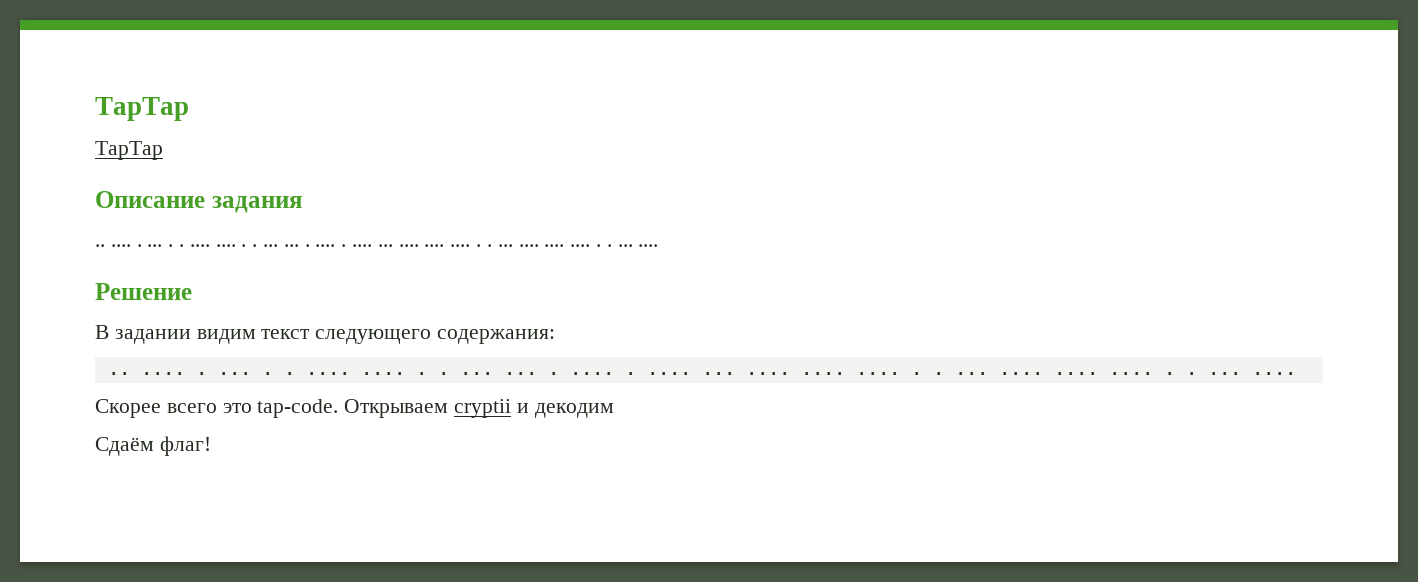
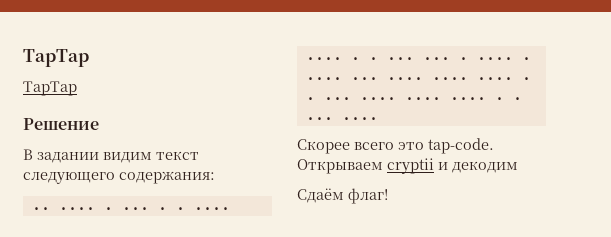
[95,191,303,213] [95,244,659,247] // Описание задания // .. .... . ... . . .... .... . . ... ... . .... . .... ... .... .... .... . . ... .... .... .... . . ... .... -> (77, 88) none

